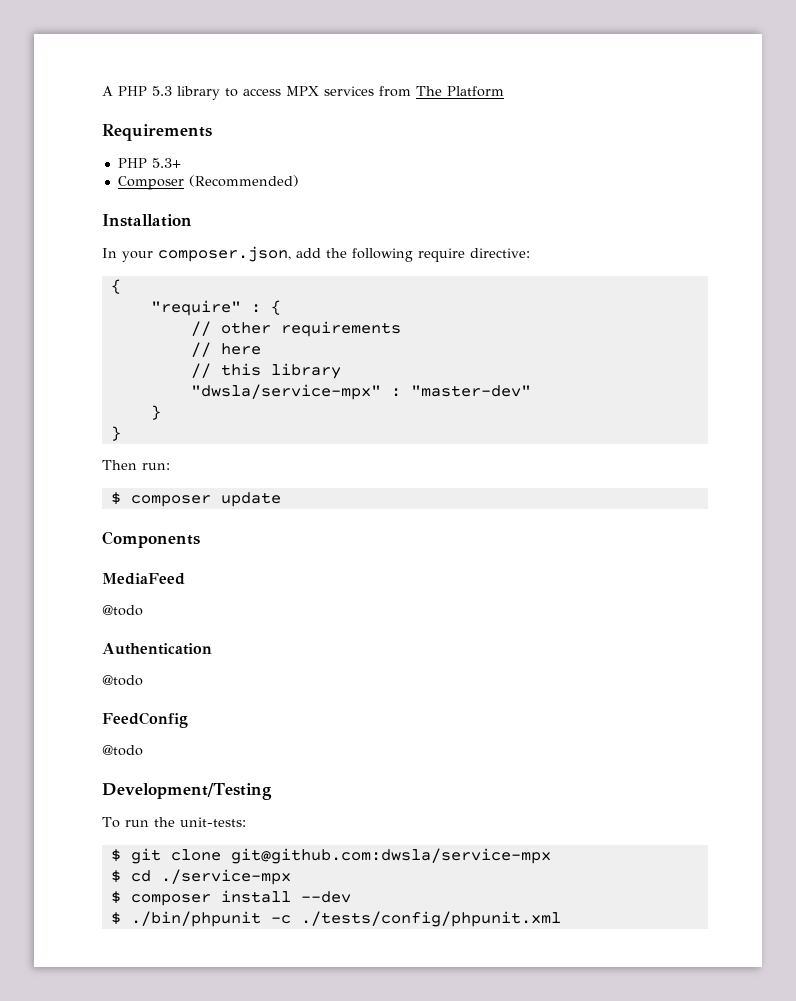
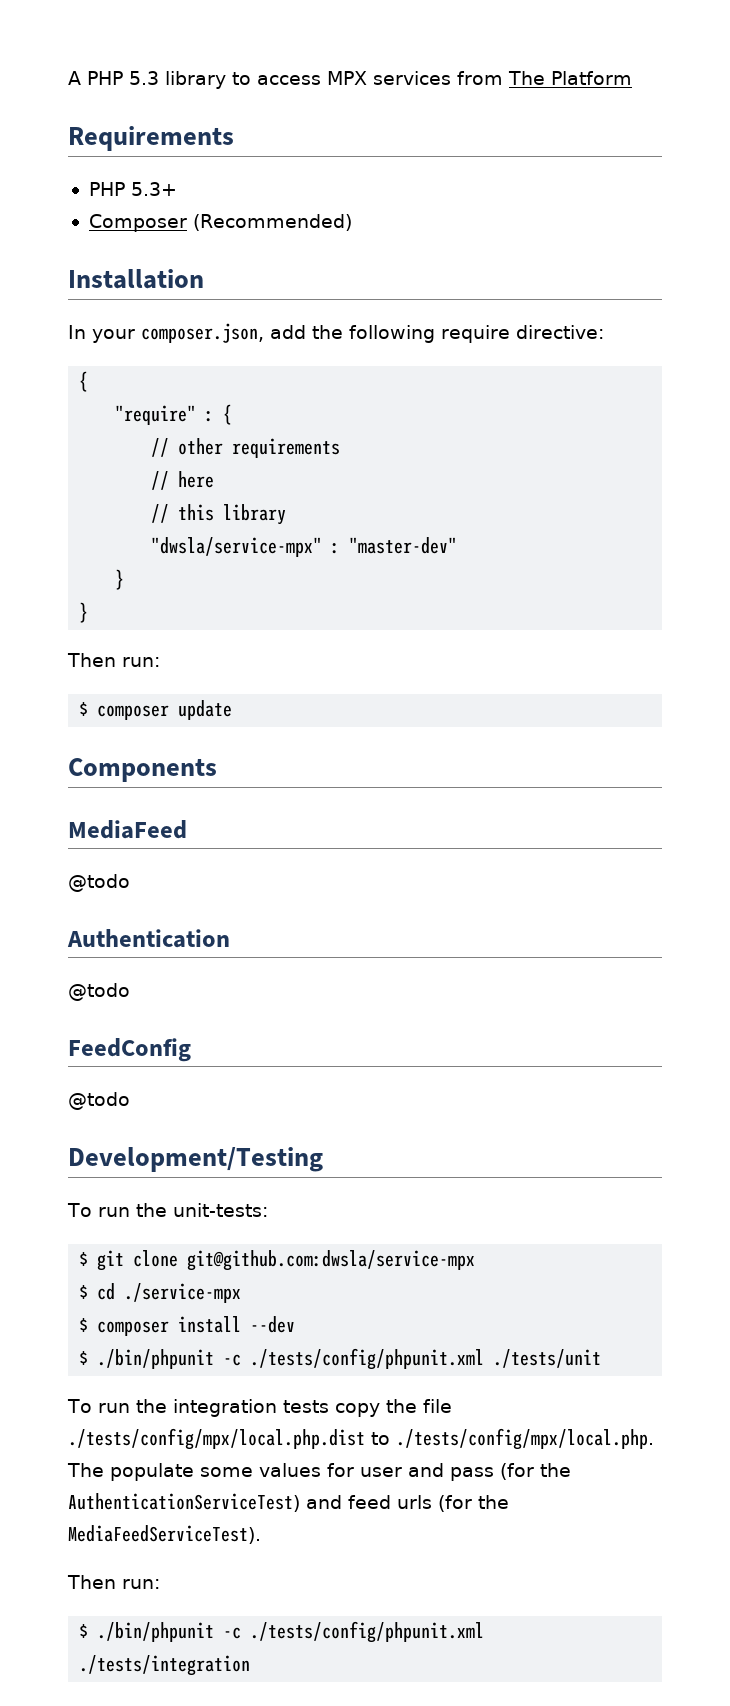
(561, 919) none -> [493,1349,602,1368] [67,1399,452,1417] [68,1428,654,1450] [67,1463,571,1481] [68,1493,509,1512] [68,1525,261,1544] [67,1575,160,1589] [79,1621,485,1643] [79,1655,251,1676] ./tests/unit // To run the integration tests copy the file ./tests/config/mpx/local.php.dist to ./tests/config/mpx/local.php. The populate some values for user and pass (for the AuthenticationServiceTest) and feed urls (for the MediaFeedServiceTest). // Then run: // $ ./bin/phpunit -c ./tests/config/phpunit.xml ./tests/integration

